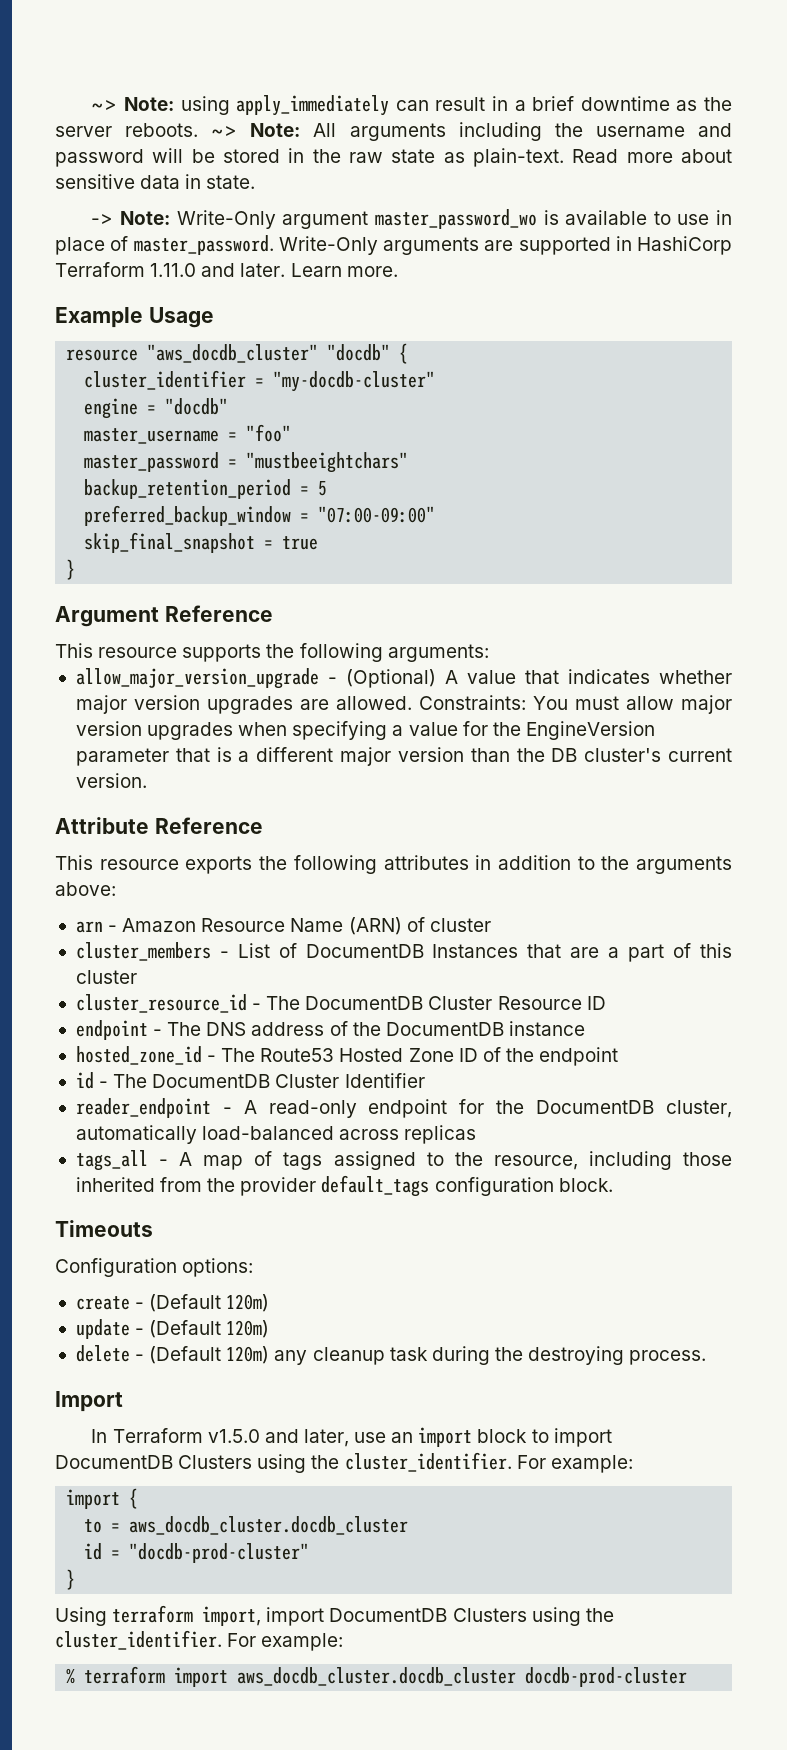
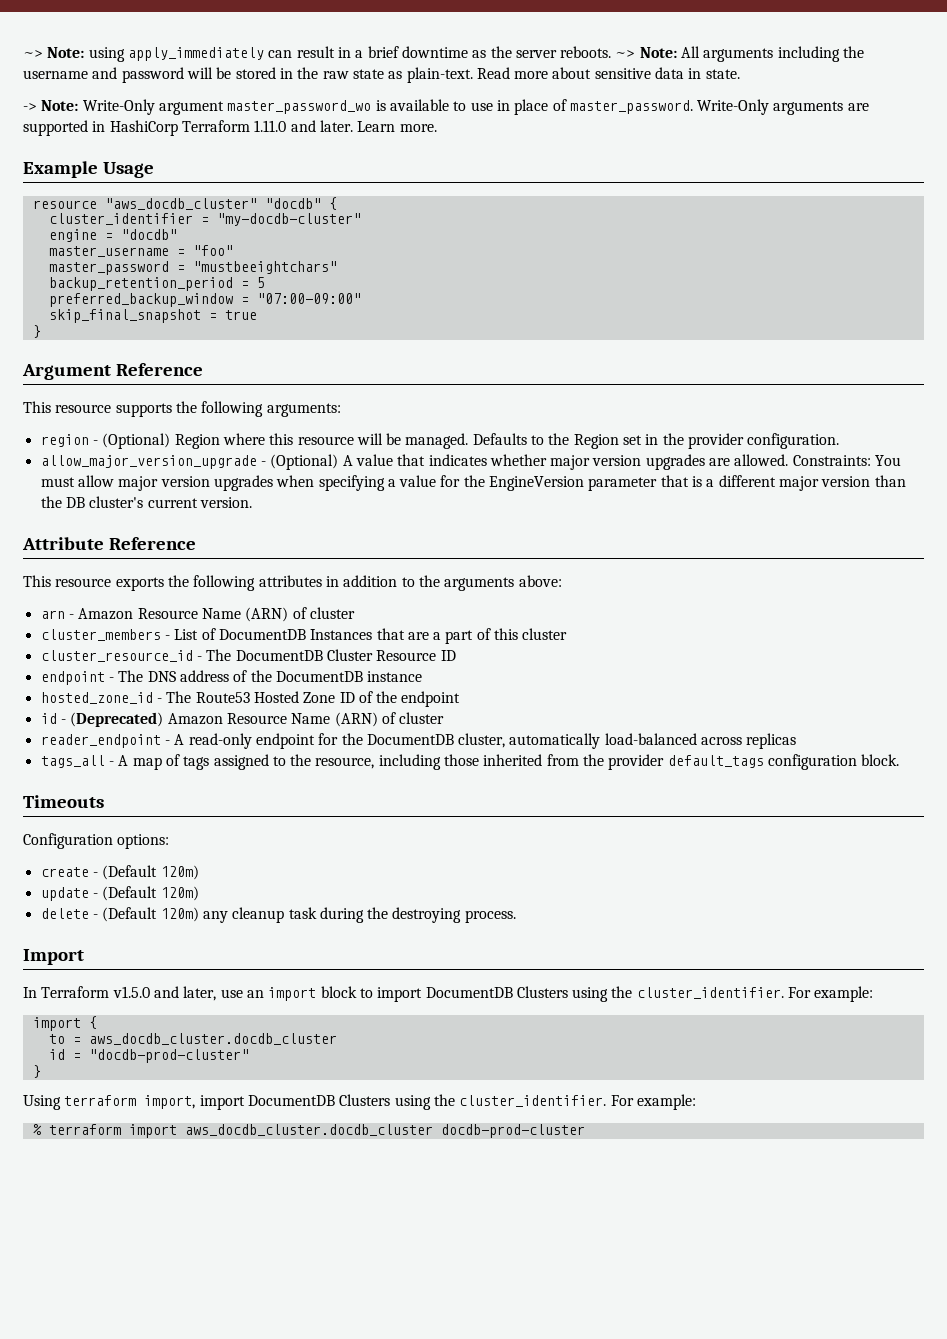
(489, 653) none -> [40,433,840,449] // region - (Optional) Region where this resource will be managed. Defaults to the Region set in the provider configuration.
[113,1073,425,1088] The DocumentDB Cluster Identifier -> [70,712,445,727] (Deprecated) Amazon Resource Name (ARN) of cluster

